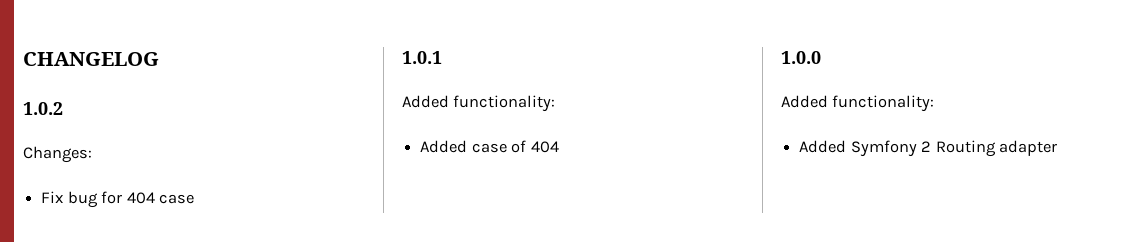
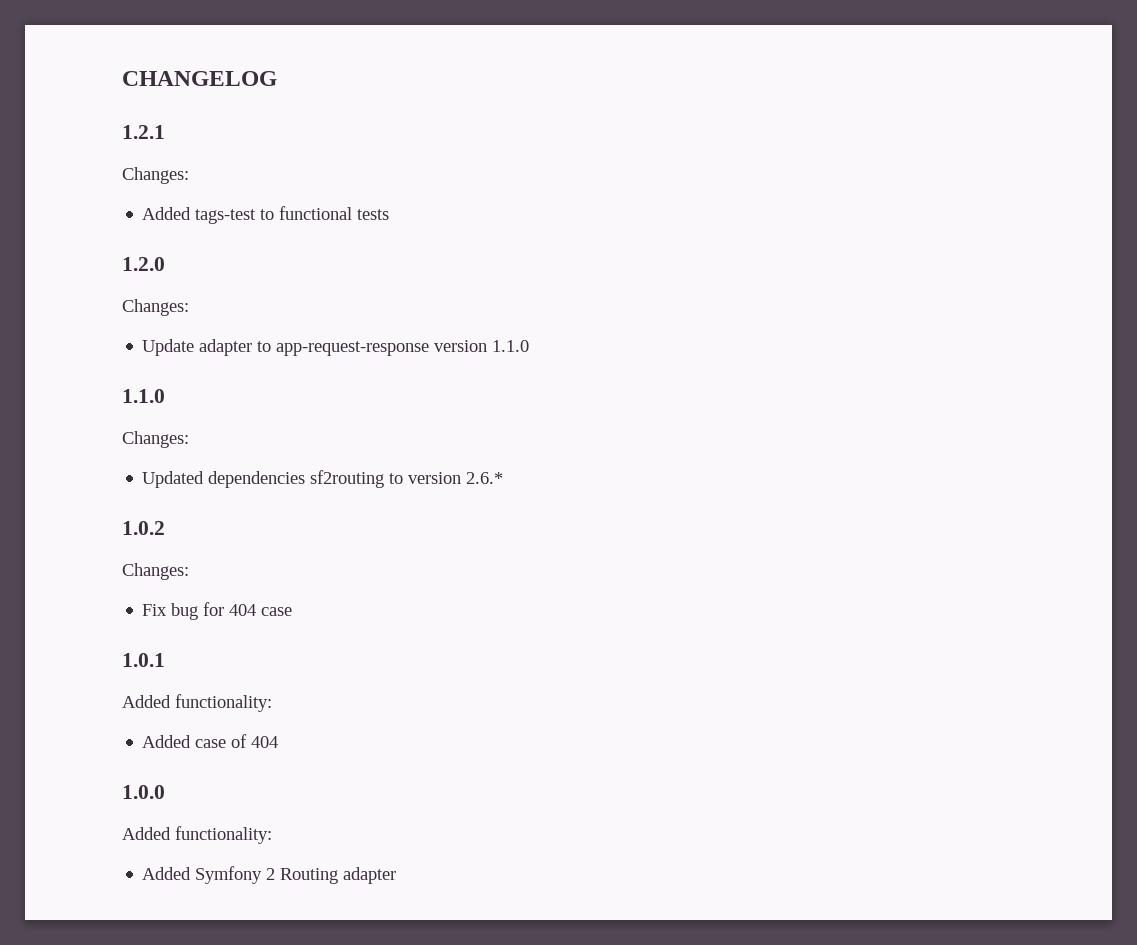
(159, 59) none -> [122,125,165,139] [122,167,189,184] [142,206,390,224] [122,257,165,271] [122,299,189,316] [142,339,530,356] [122,389,165,403] [122,431,189,448] [142,470,504,488] // 1.2.1 // Changes: // Added tags-test to functional tests // 1.2.0 // Changes: // Update adapter to app-request-response version 1.1.0 // 1.1.0 // Changes: // Updated dependencies sf2routing to version 2.6.*

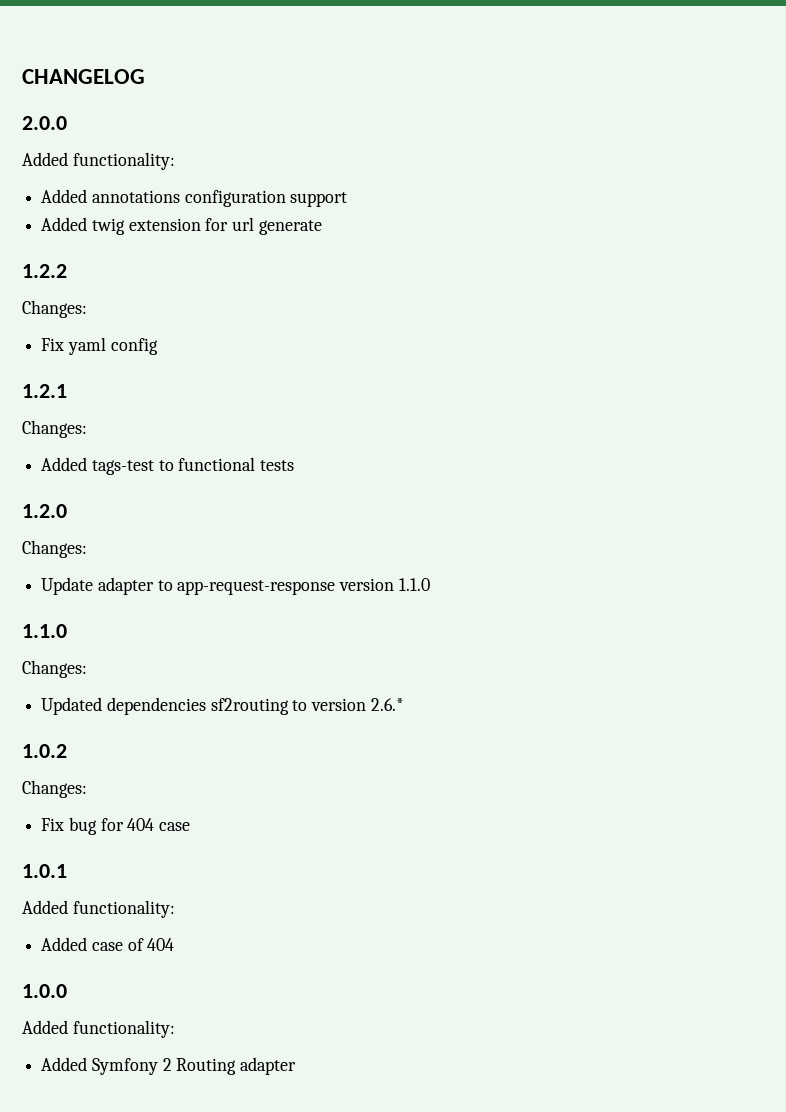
(277, 78) none -> [22,116,67,130] [22,152,175,170] [41,189,348,207] [41,217,322,235] [22,264,67,278] [22,300,87,318] [41,337,158,355] // 2.0.0 // Added functionality: // Added annotations configuration support // Added twig extension for url generate // 1.2.2 // Changes: // Fix yaml config

